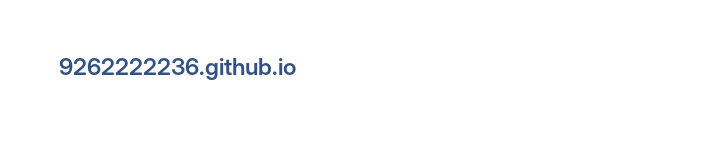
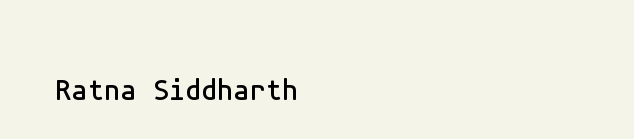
[59,58,296,80] 9262222236.github.io -> [55,78,298,100] Ratna Siddharth

